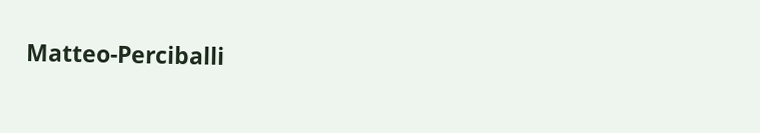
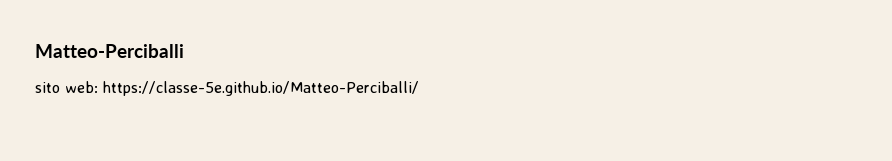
(225, 54) none -> [35,81,419,96] // sito web: https://classe-5e.github.io/Matteo-Perciballi/

